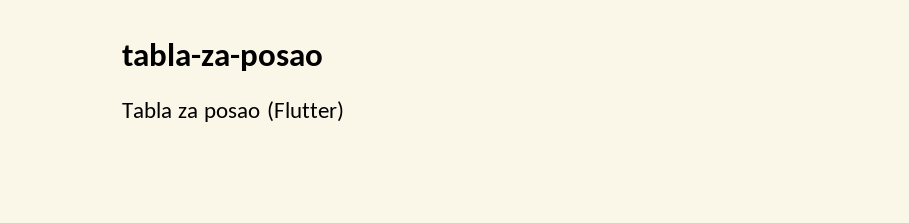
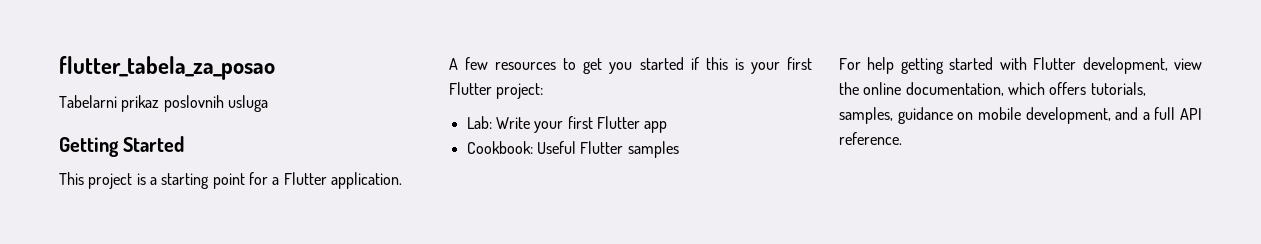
[122,43,323,71] [122,101,344,122] tabla-za-posao // Tabla za posao (Flutter) -> [59,56,275,80] [59,95,268,112] [59,136,185,157] [59,172,402,189] [449,57,813,74] [449,82,544,99] [466,116,668,133] [466,141,679,158] [839,57,1202,74] [839,82,1146,96] [839,107,1202,124] [839,132,902,145] flutter_tabela_za_posao // Tabelarni prikaz poslovnih usluga // Getting Started // This project is a starting point for a Flutter application. // A few resources to get you started if this is your first Flutter project: // Lab: Write your first Flutter app // Cookbook: Useful Flutter samples // For help getting started with Flutter development, view the online documentation, which offers tutorials, samples, guidance on mobile development, and a full API reference.

